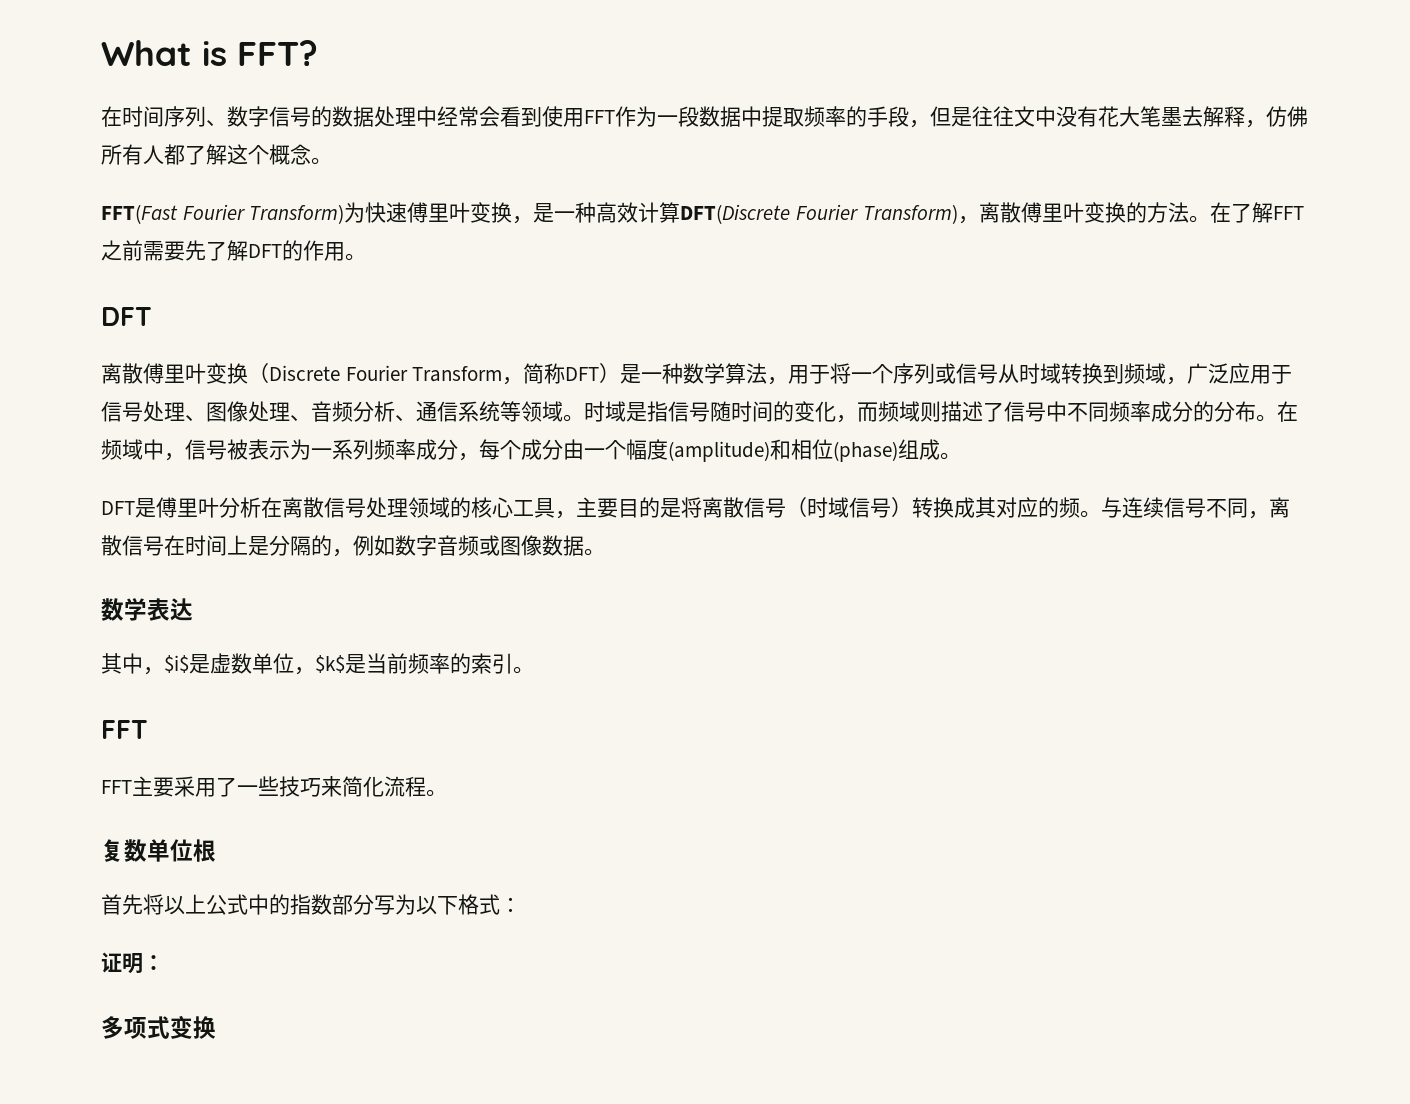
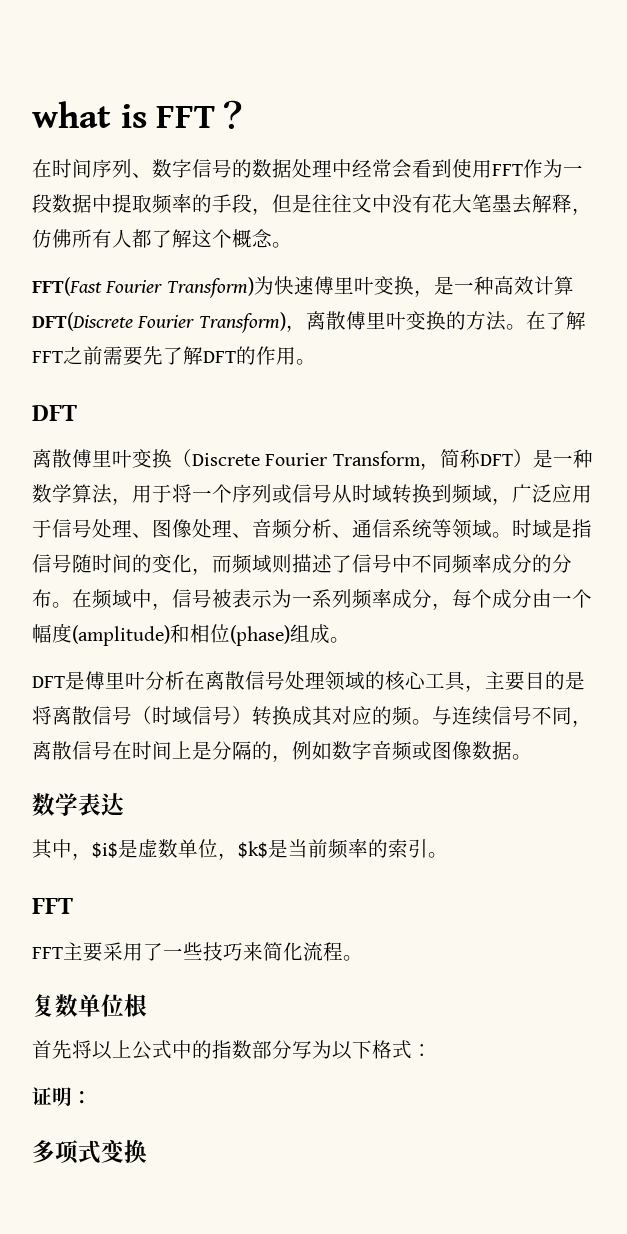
[101,40,318,66] What is FFT? -> [32,100,252,129] what is FFT？

